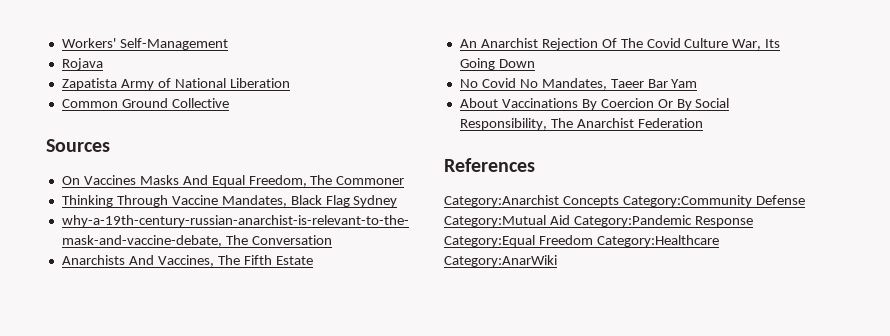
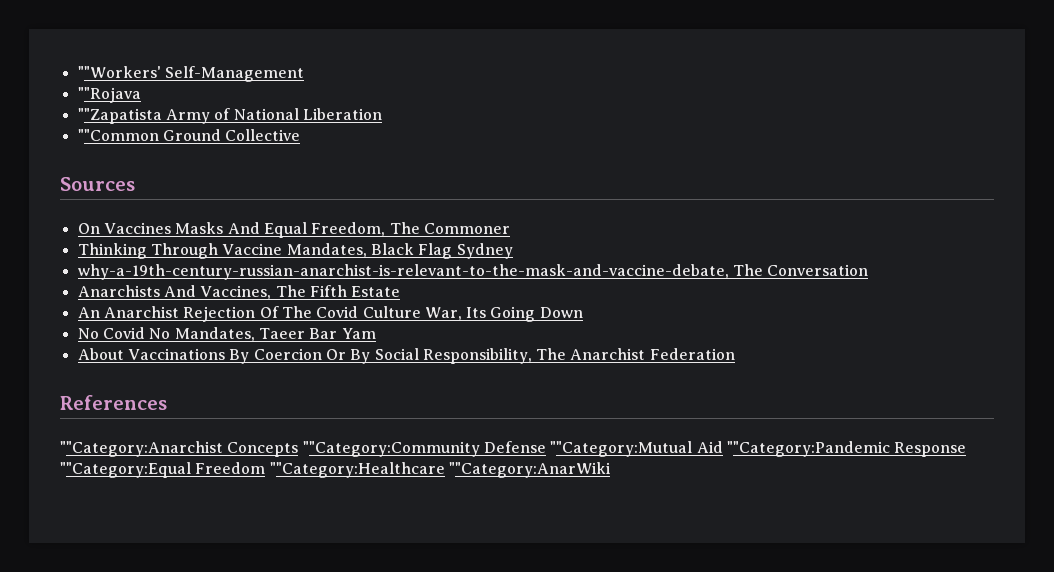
[61,38,116,48] Workers' -> [77,66,161,78] ""Workers'
[61,58,103,70] [61,78,117,90] Rojava // Zapatista -> [77,87,141,103] [77,108,162,124] ""Rojava // ""Zapatista
[61,99,118,108] Common -> [77,129,159,141] ""Common
[444,195,805,207] [444,215,753,227] [444,235,719,247] [444,255,557,267] Category:Anarchist Concepts Category:Community Defense Category:Mutual Aid Category:Pandemic Response Category:Equal Freedom Category:Healthcare Category:AnarWiki -> [60,441,967,457] [60,462,611,478] ""Category:Anarchist Concepts ""Category:Community Defense ""Category:Mutual Aid ""Category:Pandemic Response ""Category:Equal Freedom ""Category:Healthcare ""Category:AnarWiki

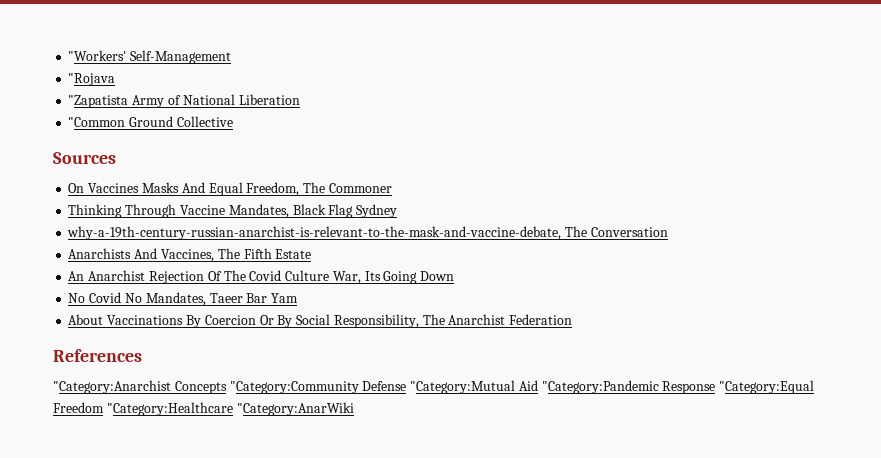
[77,66,161,78] ""Workers' -> [68,50,127,61] "Workers'
[77,87,141,103] [77,108,162,124] ""Rojava // ""Zapatista -> [68,73,116,86] [68,95,129,108] "Rojava // "Zapatista
[77,129,159,141] ""Common -> [68,117,126,127] "Common
[60,441,967,457] [60,462,611,478] ""Category:Anarchist Concepts ""Category:Community Defense ""Category:Mutual Aid ""Category:Pandemic Response ""Category:Equal Freedom ""Category:Healthcare ""Category:AnarWiki -> [53,380,815,394] [53,402,354,416] "Category:Anarchist Concepts "Category:Community Defense "Category:Mutual Aid "Category:Pandemic Response "Category:Equal Freedom "Category:Healthcare "Category:AnarWiki

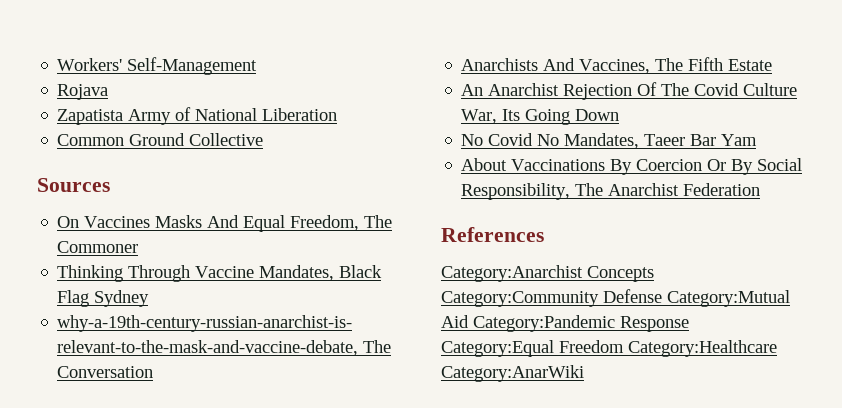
[68,50,127,61] "Workers' -> [57,58,123,71] Workers'
[68,73,116,86] [68,95,129,108] "Rojava // "Zapatista -> [57,84,109,100] [57,109,124,125] Rojava // Zapatista
[68,117,126,127] "Common -> [57,134,125,146] Common
[53,380,815,394] [53,402,354,416] "Category:Anarchist Concepts "Category:Community Defense "Category:Mutual Aid "Category:Pandemic Response "Category:Equal Freedom "Category:Healthcare "Category:AnarWiki -> [441,265,654,282] [441,289,790,307] [441,315,689,332] [441,340,777,357] [441,365,584,382] Category:Anarchist Concepts Category:Community Defense Category:Mutual Aid Category:Pandemic Response Category:Equal Freedom Category:Healthcare Category:AnarWiki

